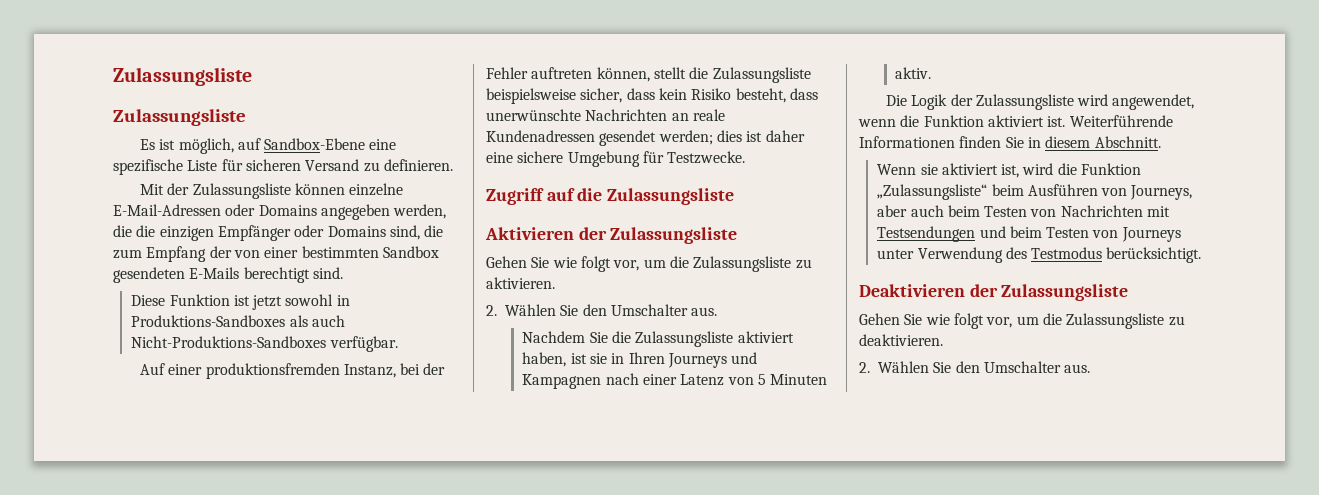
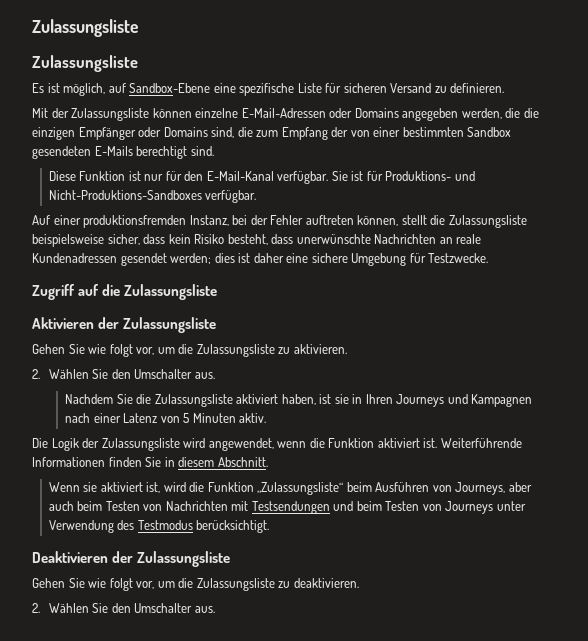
[252,294,350,310] [131,315,345,327] jetzt sowohl in Produktions-Sandboxes als auch -> [144,171,475,184] nur für den E-Mail-Kanal verfügbar. Sie ist für Produktions- und

